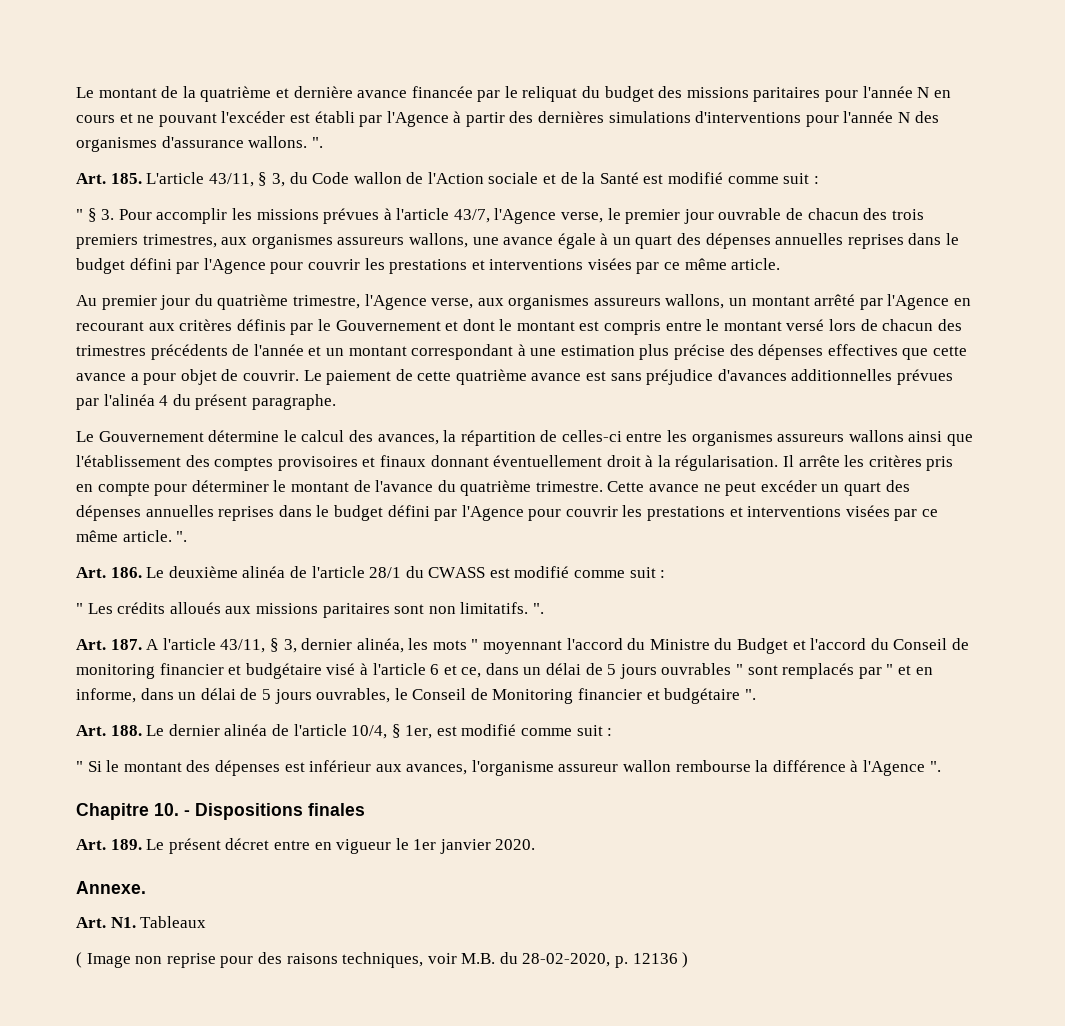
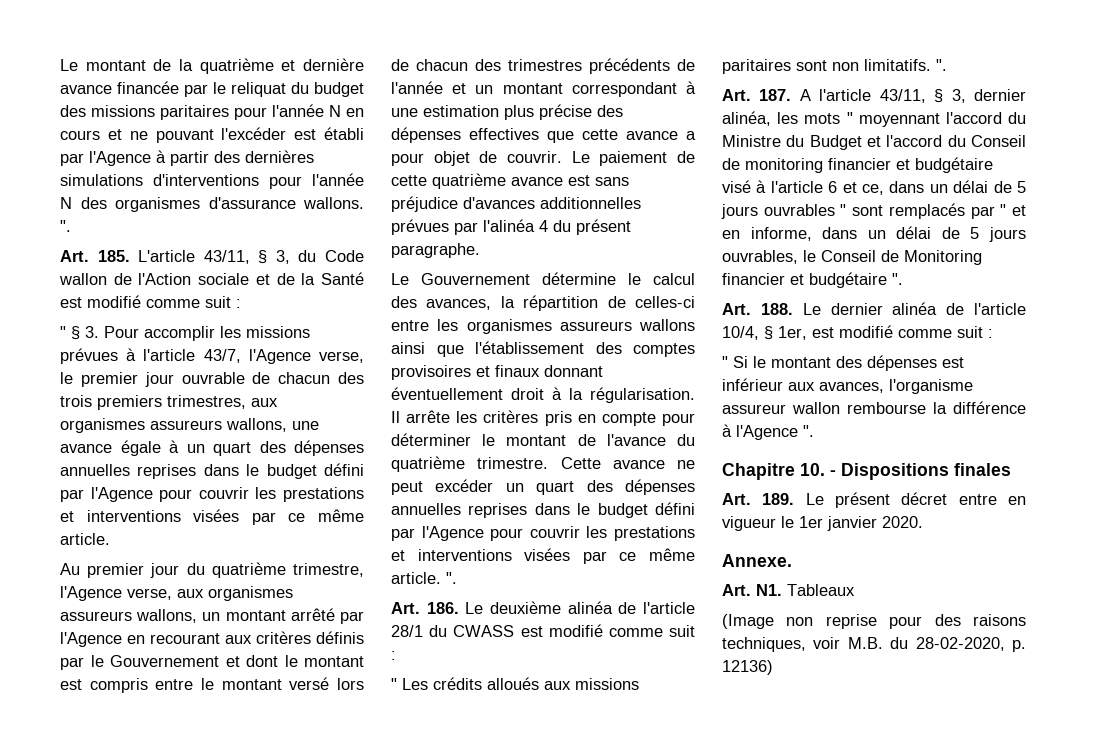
[76,952,131,968] ( Image -> [722,614,774,629] (Image
[632,952,689,968] 12136 ) -> [722,660,773,675] 12136)

